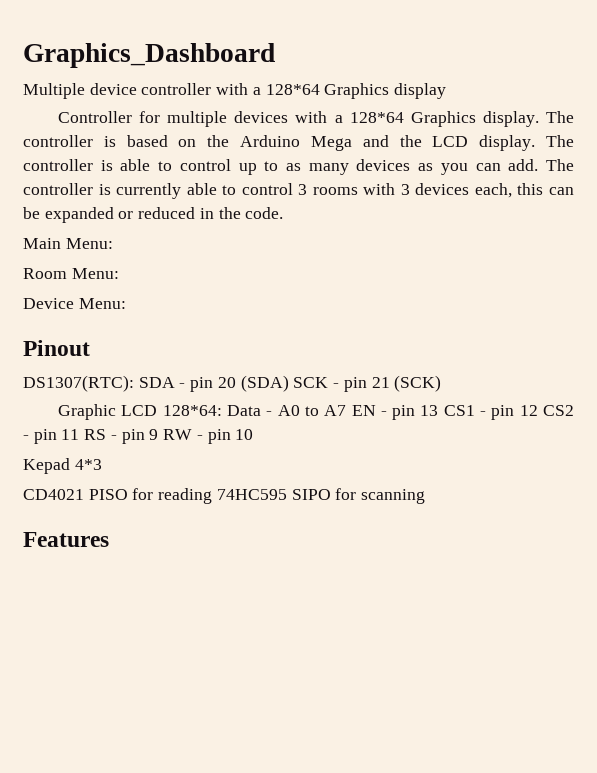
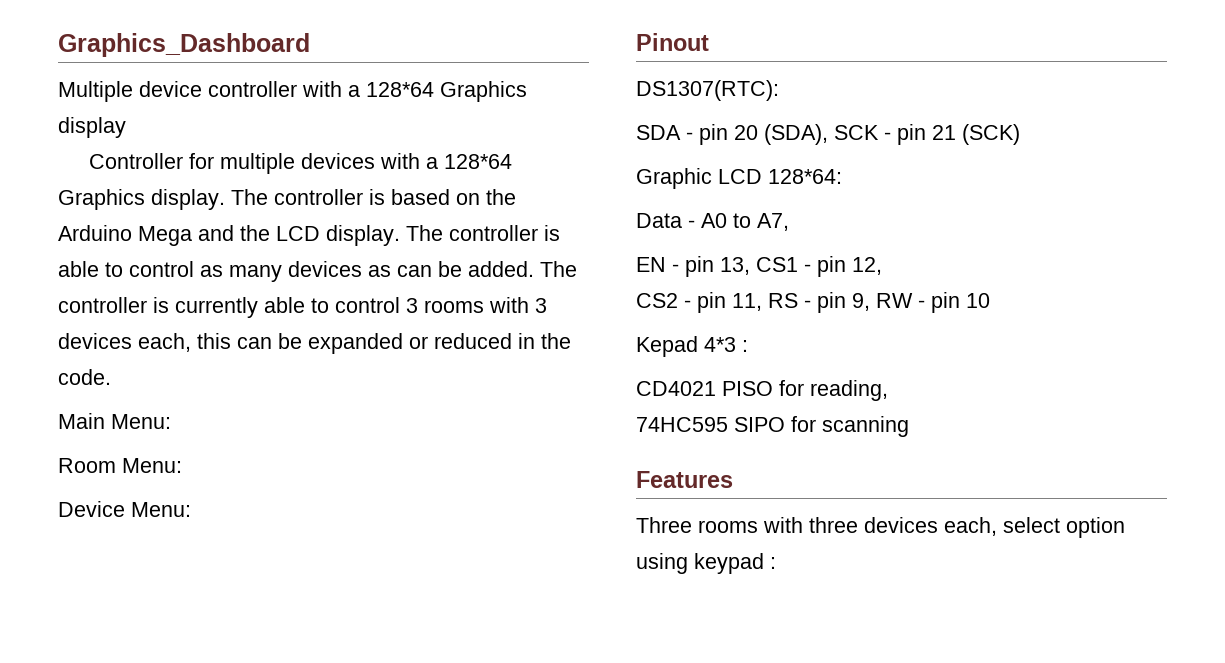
[238,161,279,175] up to -> (194, 269) none
[440,159,539,175] you can add. -> [397,261,534,277] can be added.
(134, 383) none -> (779, 90) //
[240,375,289,392] (SDA) -> [764,124,828,145] (SDA),
(222, 410) none -> (842, 176) //
[324,405,347,416] A7 -> [757,213,789,231] A7, //
[420,405,439,416] 13 -> [720,257,750,275] 13,
[519,405,538,416] 12 -> [852,257,882,275] 12, //
[61,429,80,440] 11 -> [732,293,762,311] 11,
[149,429,159,440] 9 -> [852,293,870,311] 9,
(102, 464) none -> [742,340,748,352] :
[158,488,213,504] reading -> [810,380,888,401] reading, //
(109, 539) none -> [636,517,1125,538] [636,553,776,574] // Three rooms with three devices each, select option using keypad :

